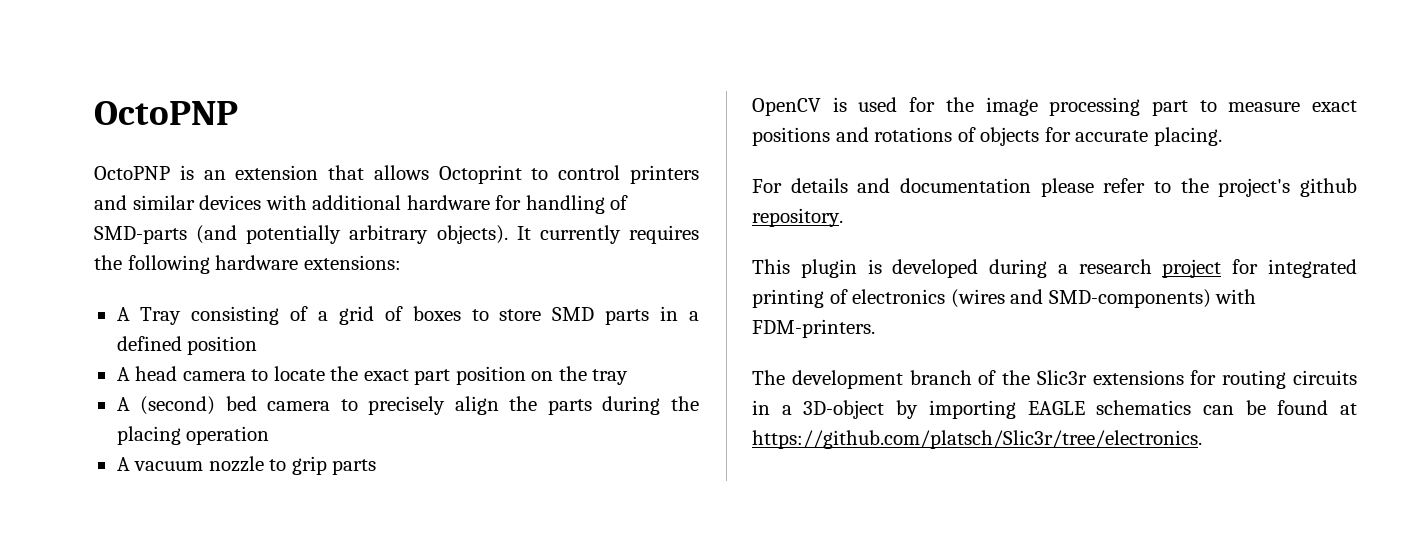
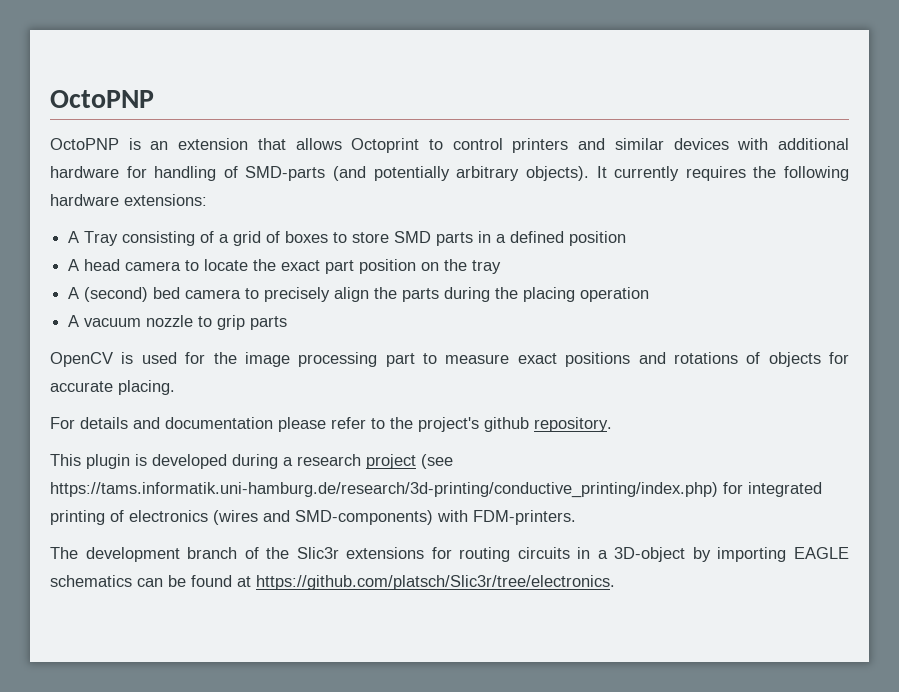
(1222, 268) none -> [421,454,453,469] [50,482,718,498] (see https://tams.informatik.uni-hamburg.de/research/3d-printing/conductive_printing/index.php)

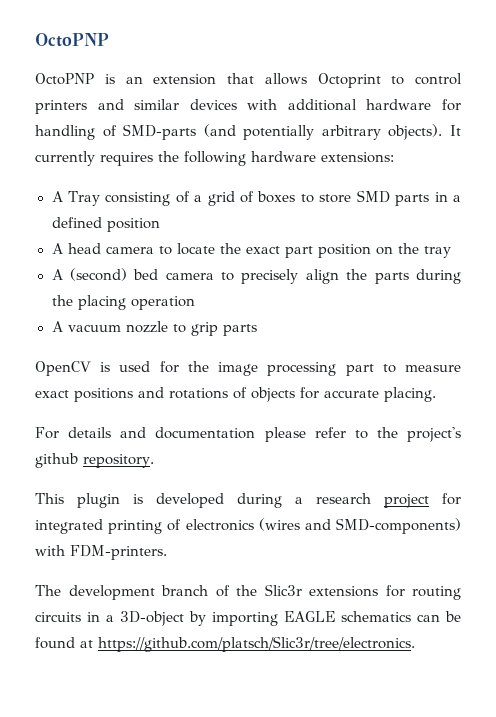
[421,454,453,469] [50,482,718,498] (see https://tams.informatik.uni-hamburg.de/research/3d-printing/conductive_printing/index.php) -> (429, 501) none

